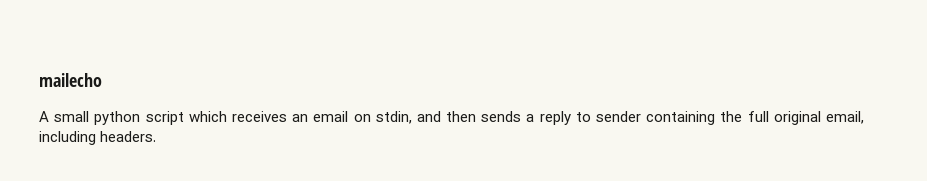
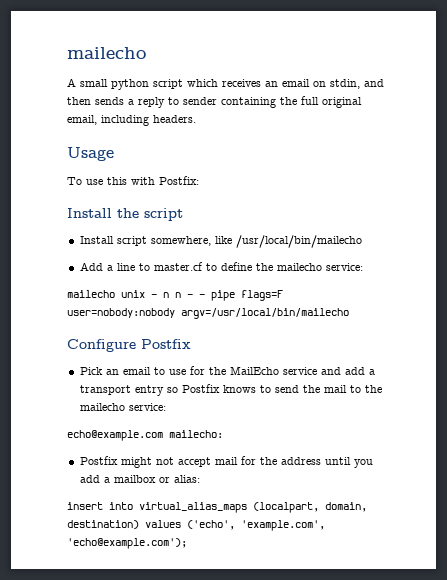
(157, 136) none -> [67,147,114,161] [67,176,199,185] [67,208,183,221] [79,235,362,248] [79,262,363,271] [67,290,283,301] [67,308,349,319] [67,339,191,352] [79,366,375,375] [79,384,382,396] [79,403,166,411] [67,430,223,441] [79,456,373,468] [79,475,200,483] [67,502,367,513] [67,520,325,531] [67,538,187,549] // Usage // To use this with Postfix: // Install the script // Install script somewhere, like /usr/local/bin/mailecho // Add a line to master.cf to define the mailecho service: // mailecho unix - n n - - pipe flags=F user=nobody:nobody argv=/usr/local/bin/mailecho // Configure Postfix // Pick an email to use for the MailEcho service and add a transport entry so Postfix knows to send the mail to the mailecho service: // echo@example.com mailecho: // Postfix might not accept mail for the address until you add a mailbox or alias: // insert into virtual_alias_maps (localpart, domain, destination) values ('echo', 'example.com', 'echo@example.com');

